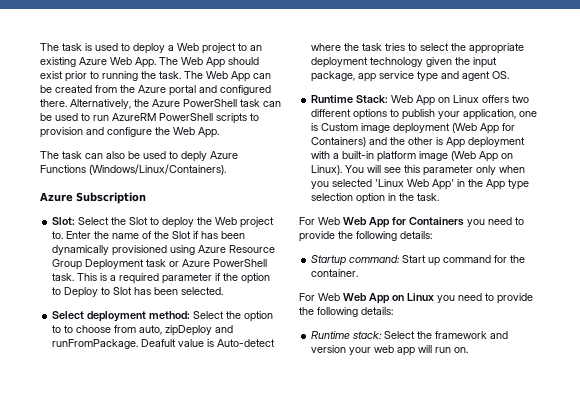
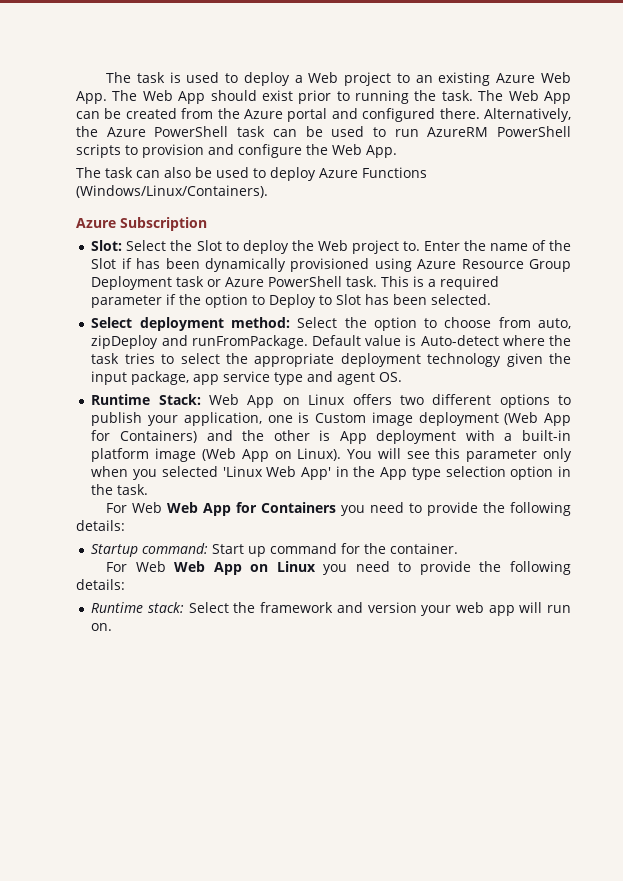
[181,151,207,162] deply -> [270,167,316,181] deploy
[64,325,74,333] to -> (438, 323) none
[141,339,177,347] Deafult -> [312,335,361,346] Default

